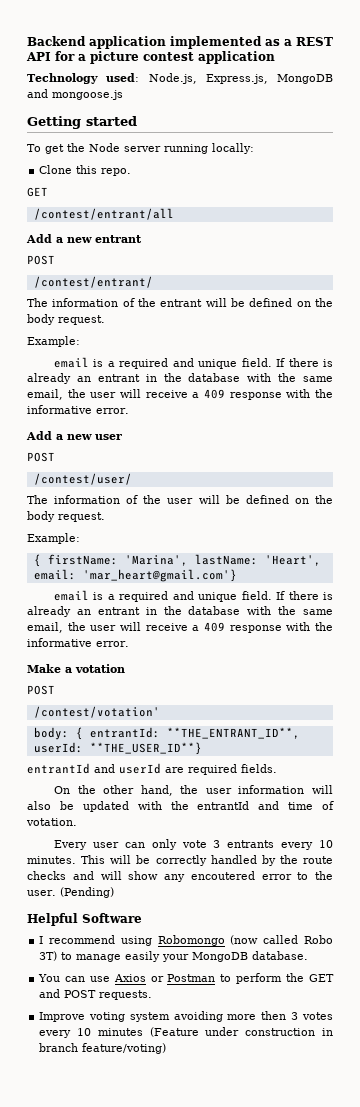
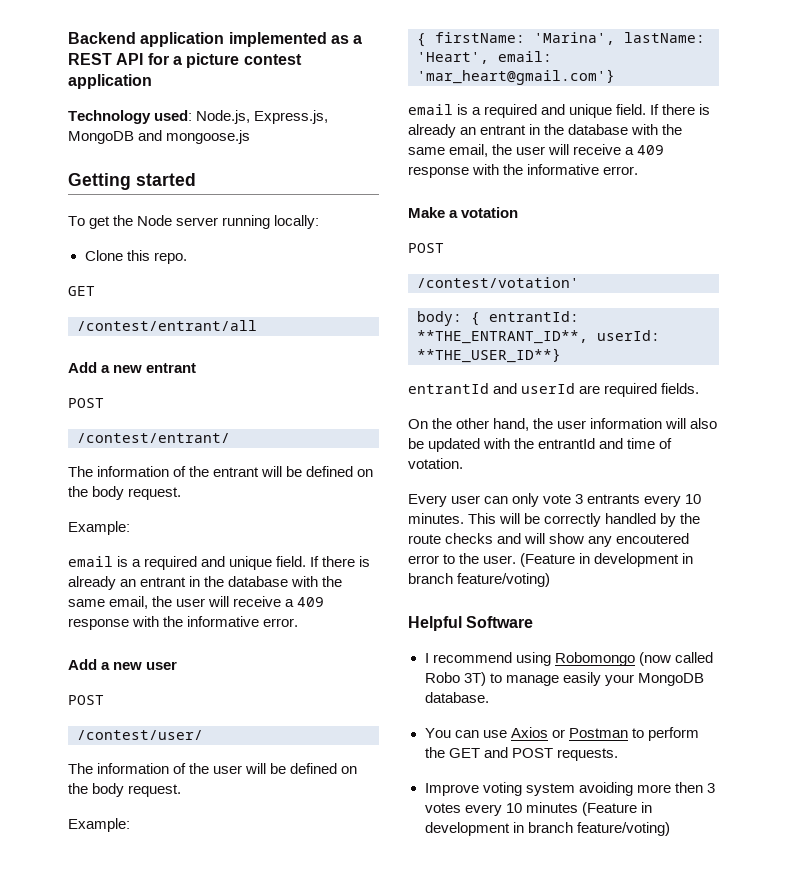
[59,887,114,898] (Pending) -> [520,553,694,567] [408,573,551,587] (Feature in development in branch feature/voting)
[205,1027,316,1036] under construction -> [640,802,652,813] [424,822,510,836] in development

